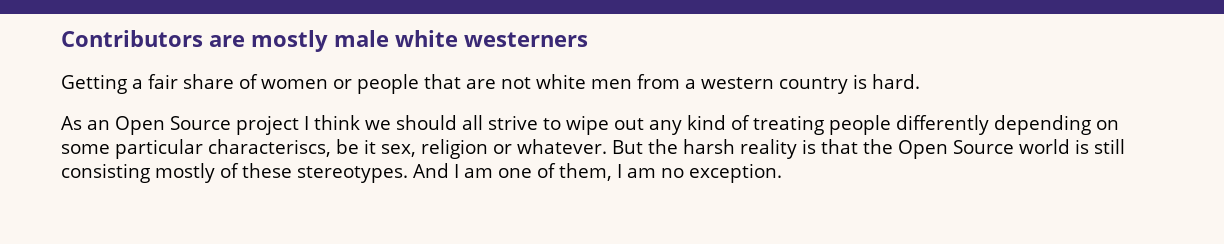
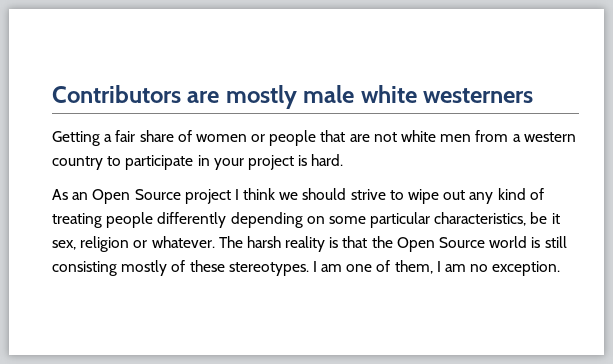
(848, 85) none -> [107,155,294,170] to participate in your project
[462,115,483,130] all -> (347, 194) none
[208,139,331,157] characteriscs, -> [434,212,527,226] characteristics,
[612,139,678,154] But the -> [218,236,243,248] The
[413,163,449,178] And -> (309, 269) none

